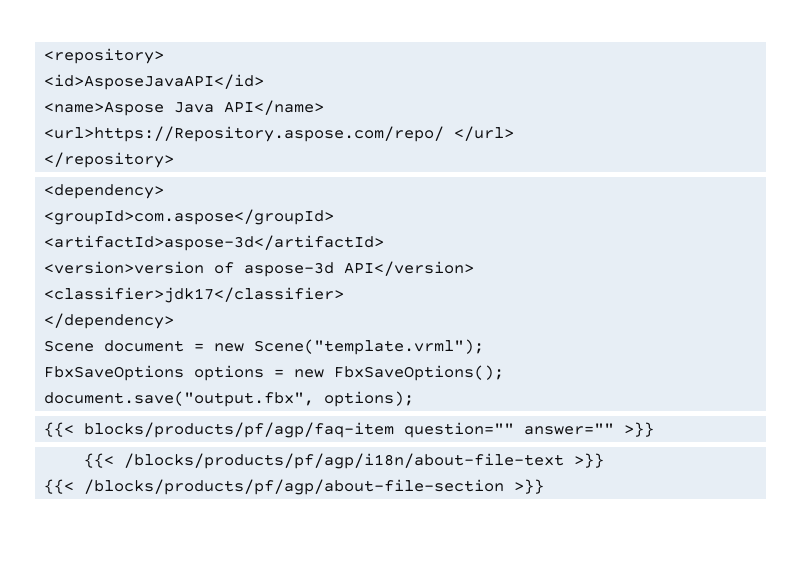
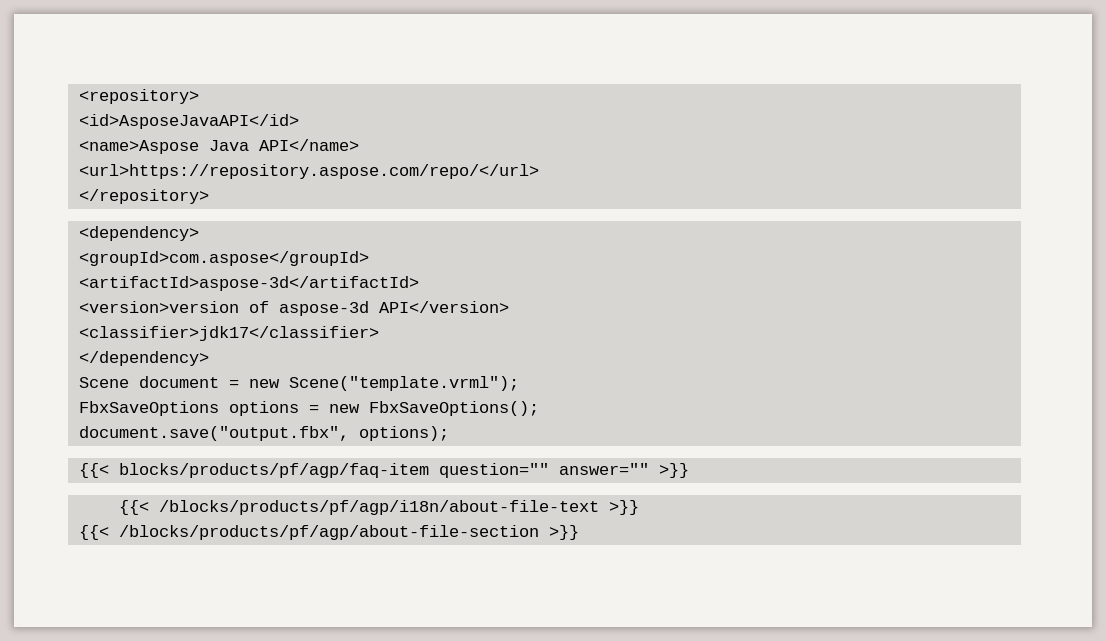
[44,126,514,142] <url>https://Repository.aspose.com/repo/ </url> -> [78,164,539,179] <url>https://repository.aspose.com/repo/</url>

